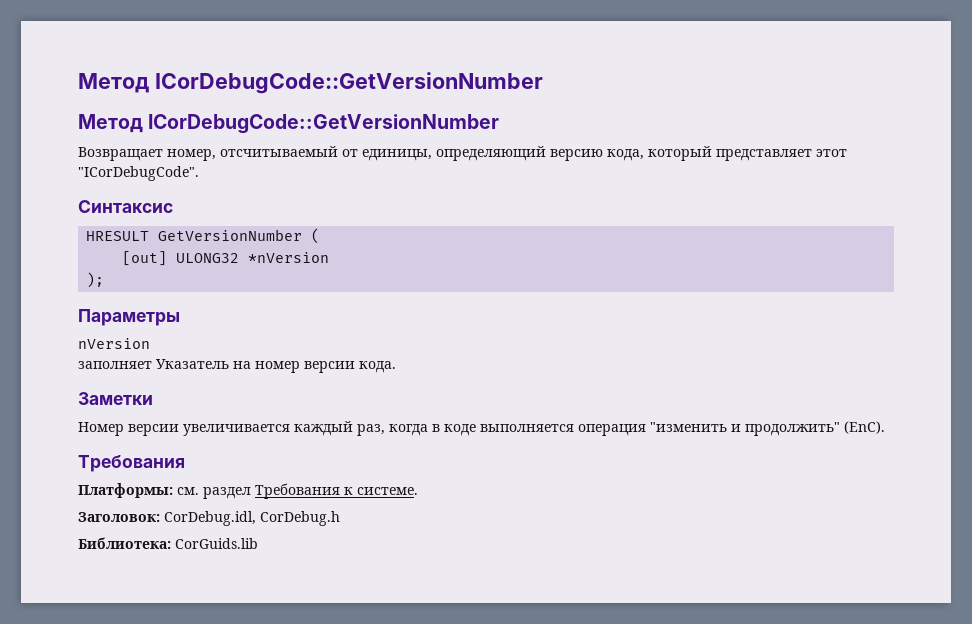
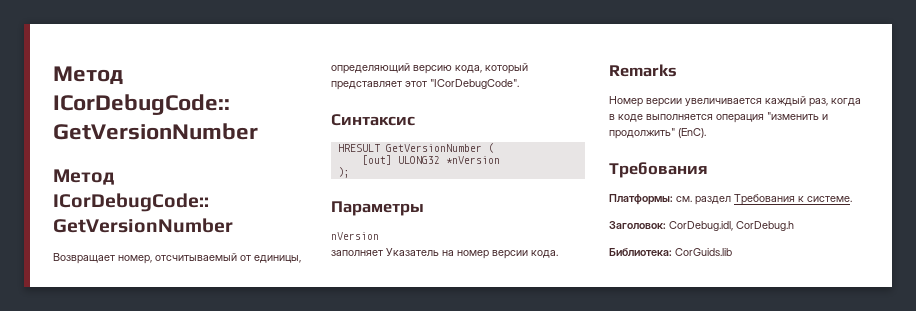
[78,392,153,405] Заметки -> [609,64,677,77] Remarks

